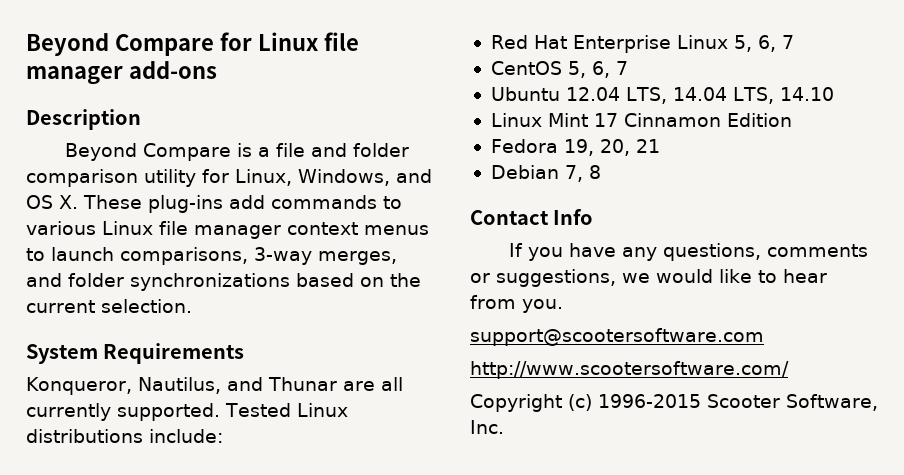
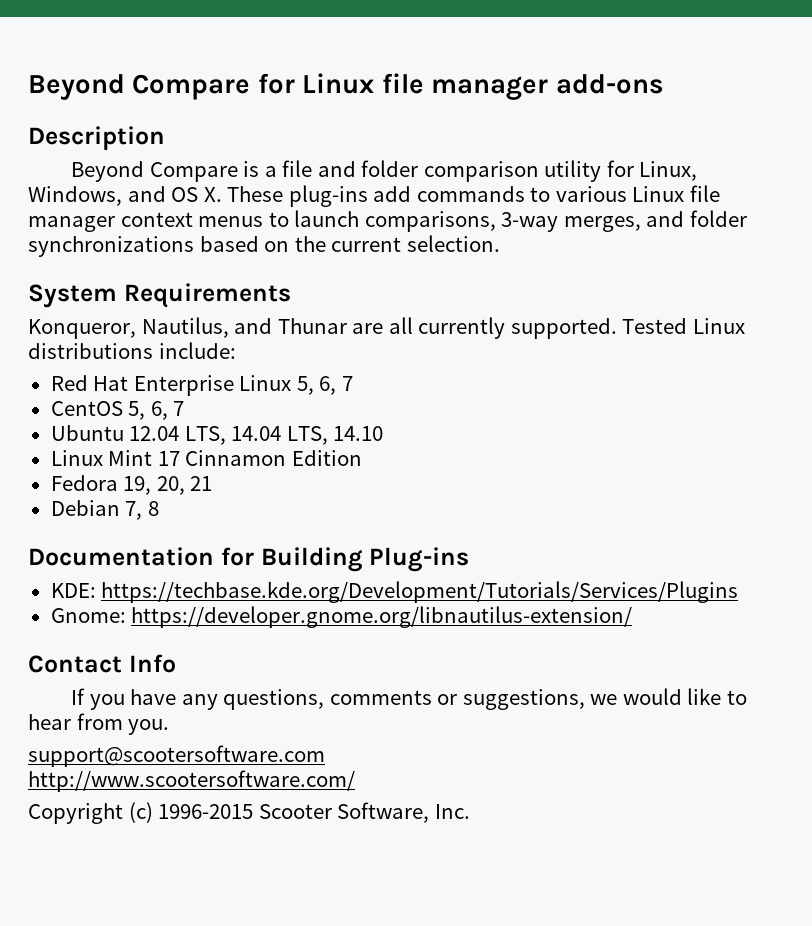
(601, 172) none -> [28,547,470,572] [50,581,739,603] [50,606,633,628] // Documentation for Building Plug-ins // KDE: https://techbase.kde.org/Development/Tutorials/Services/Plugins // Gnome: https://developer.gnome.org/libnautilus-extension/

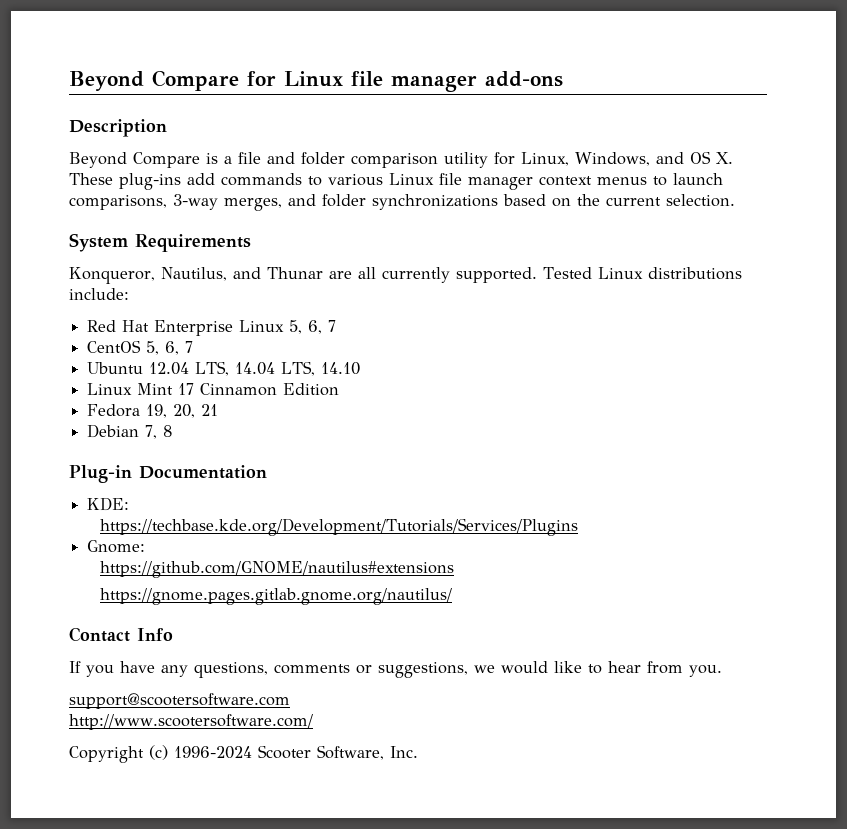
(159, 508) none -> [69,465,132,483] Plug-in
[220,547,470,572] for Building Plug-ins -> (267, 472) none
(96, 590) none -> (130, 504) //
[131,606,633,628] https://developer.gnome.org/libnautilus-extension/ -> [99,561,454,578] [99,588,452,605] // https://github.com/GNOME/nautilus#extensions // https://gnome.pages.gitlab.gnome.org/nautilus/
[158,804,254,819] 1996-2015 -> [174,746,252,759] 1996-2024

